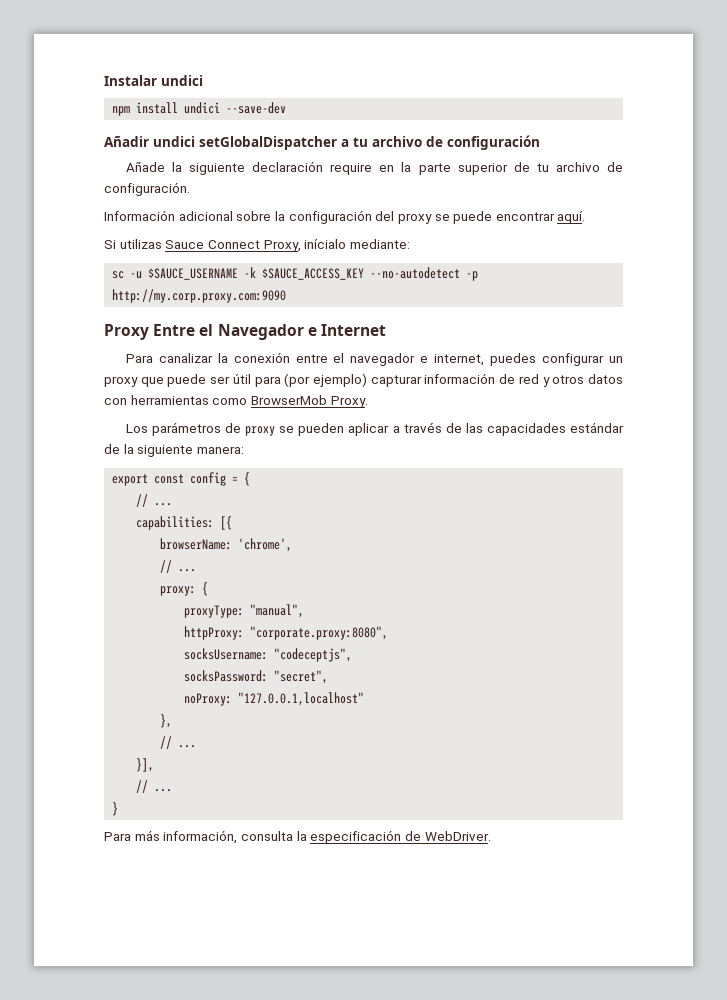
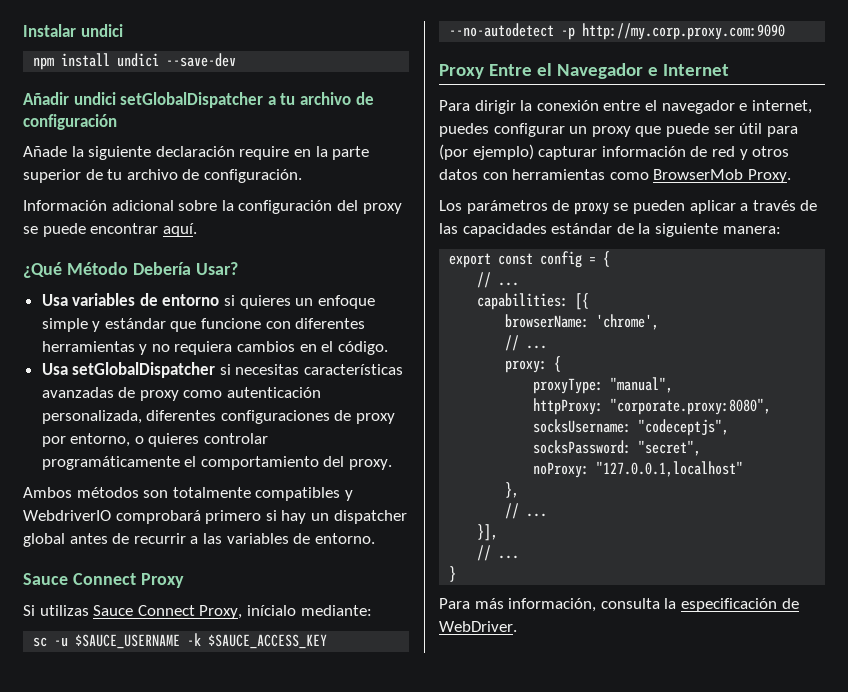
(586, 217) none -> [23,262,238,278] [41,293,375,309] [41,318,366,332] [41,341,388,355] [41,362,404,378] [41,387,322,401] [41,410,396,424] [41,433,269,447] [41,456,393,470] [23,487,353,501] [23,510,407,524] [23,533,375,547] [23,573,184,588] // ¿Qué Método Debería Usar? // Usa variables de entorno si quieres un enfoque simple y estándar que funcione con diferentes herramientas y no requiera cambios en el código. // Usa setGlobalDispatcher si necesitas características avanzadas de proxy como autenticación personalizada, diferentes configuraciones de proxy por entorno, o quieres controlar programáticamente el comportamiento del proxy. // Ambos métodos son totalmente compatibles y WebdriverIO comprobará primero si hay un dispatcher global antes de recurrir a las variables de entorno. // Sauce Connect Proxy
[158,353,213,363] canalizar -> [474,100,516,114] dirigir

